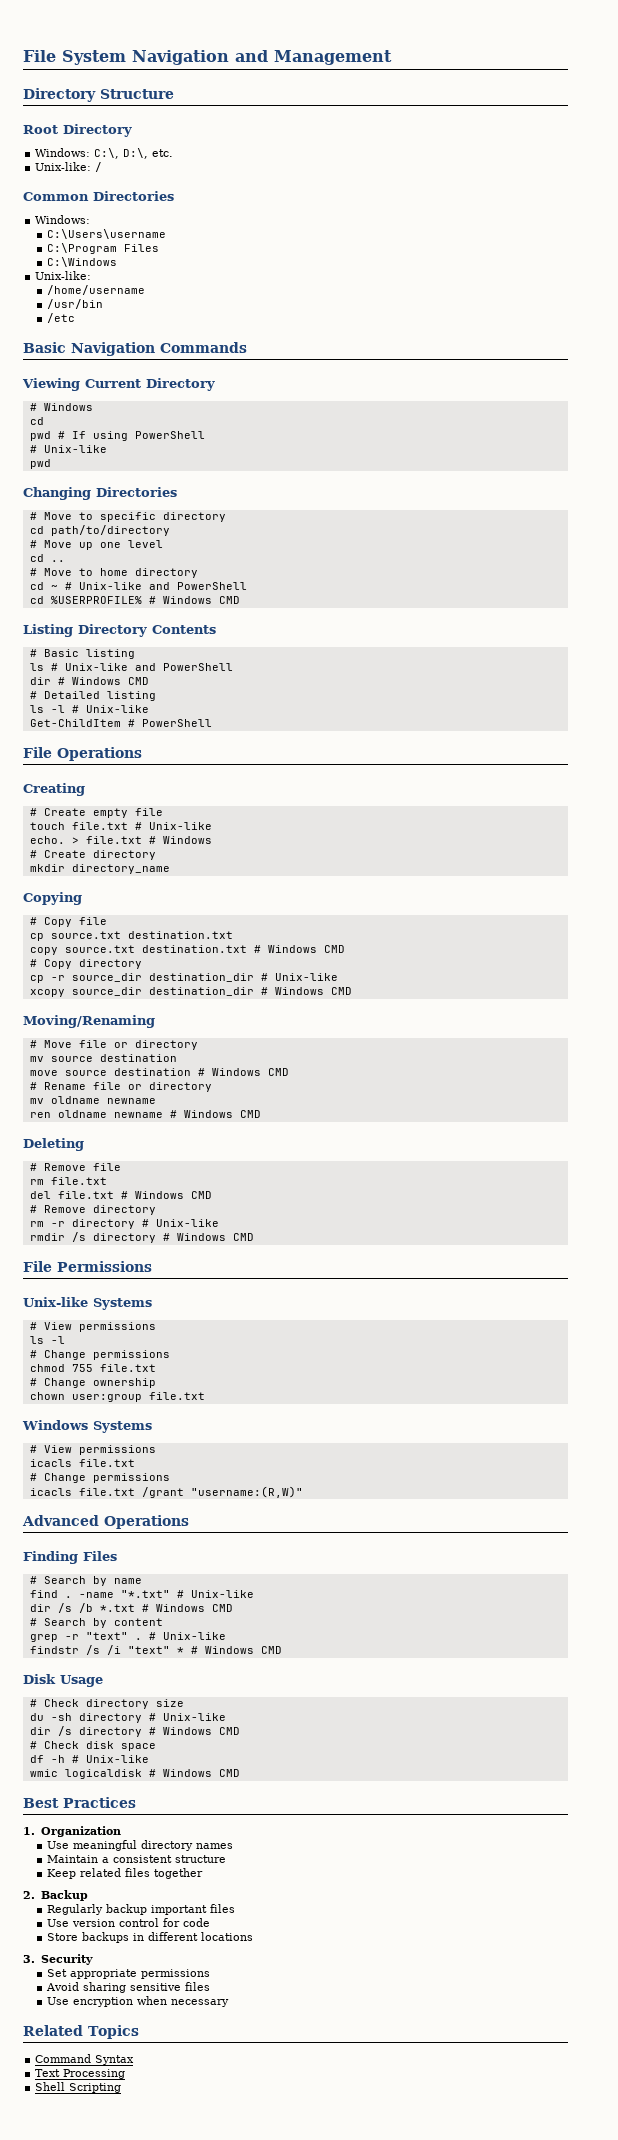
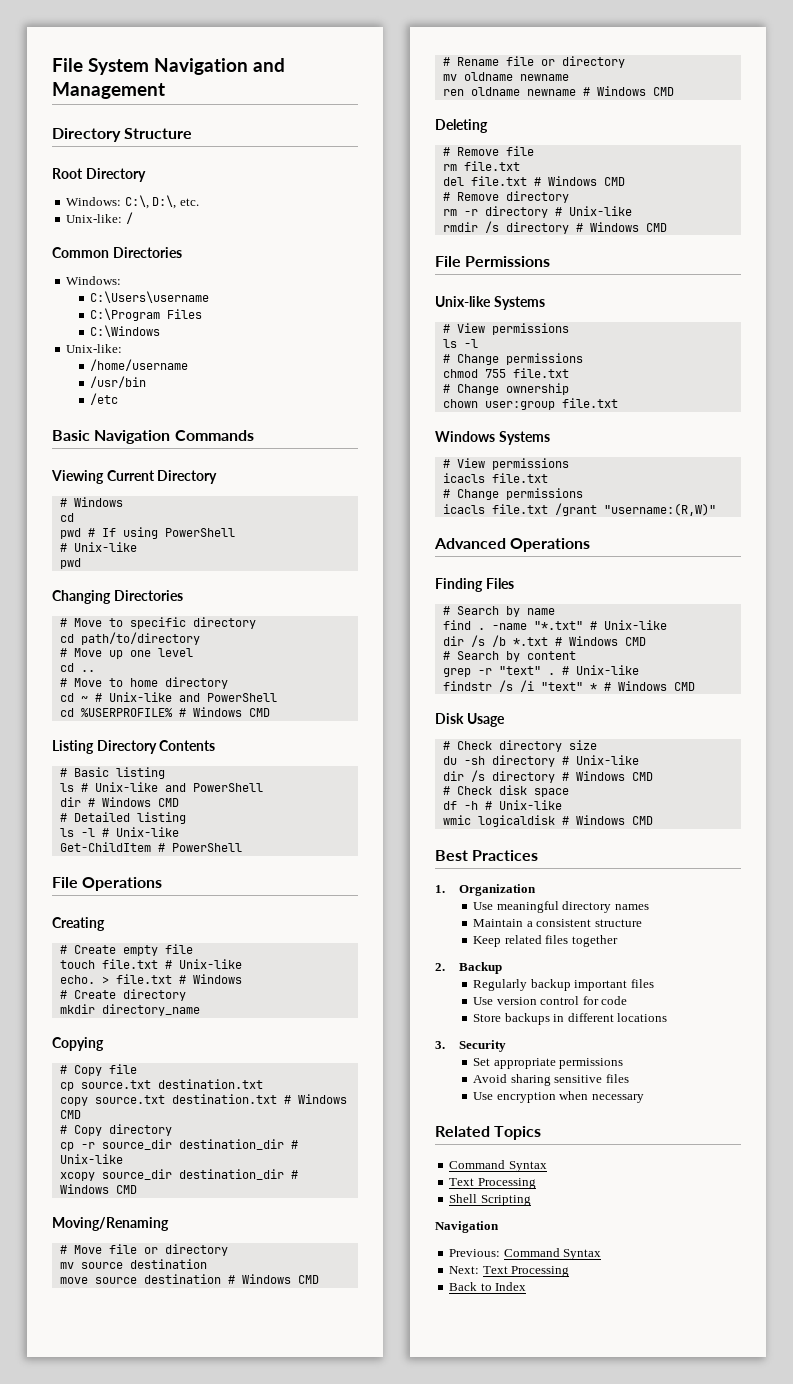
(122, 2088) none -> [435,1221,499,1233] [449,1248,602,1260] [449,1266,570,1277] [449,1282,527,1291] // Navigation // Previous: Command Syntax // Next: Text Processing // Back to Index

